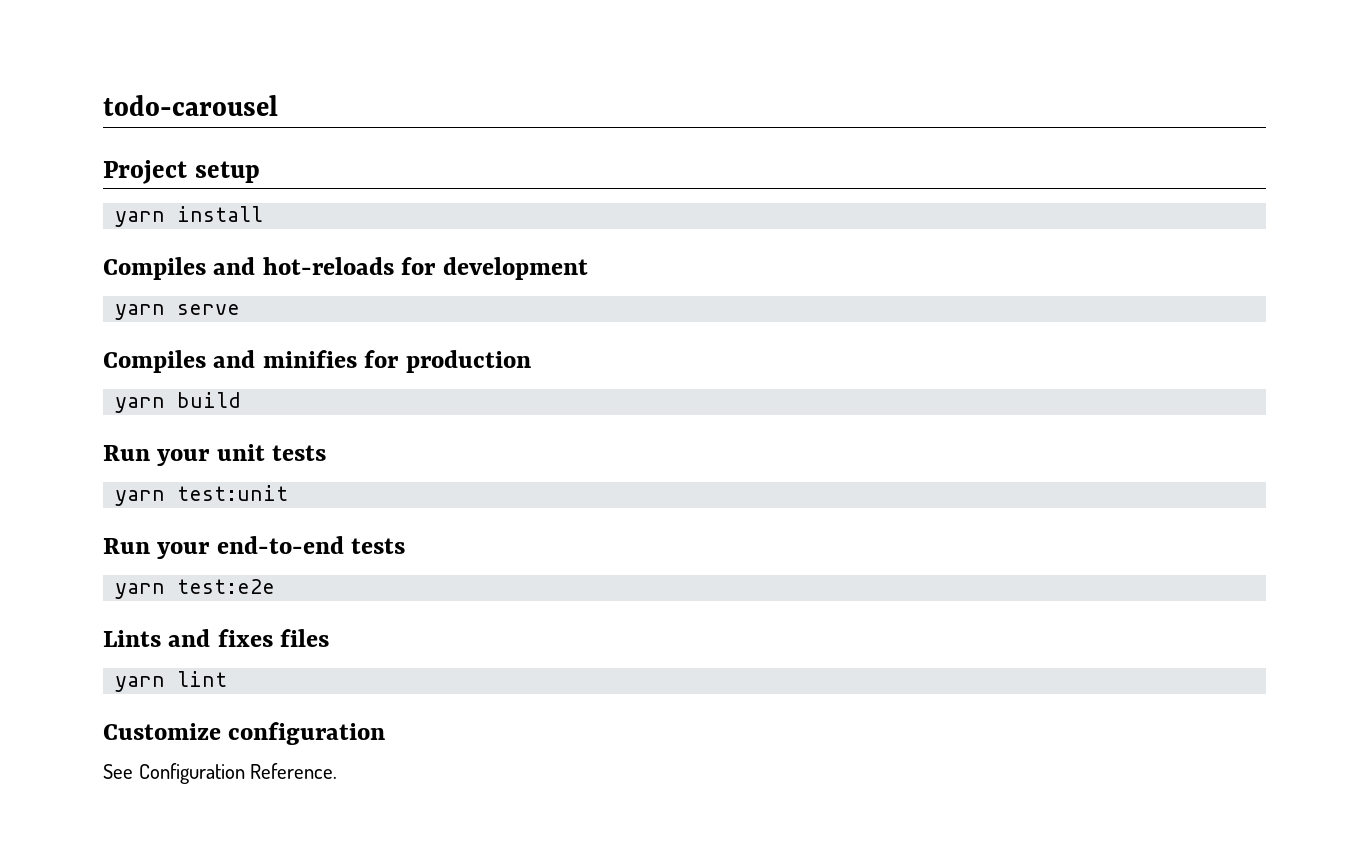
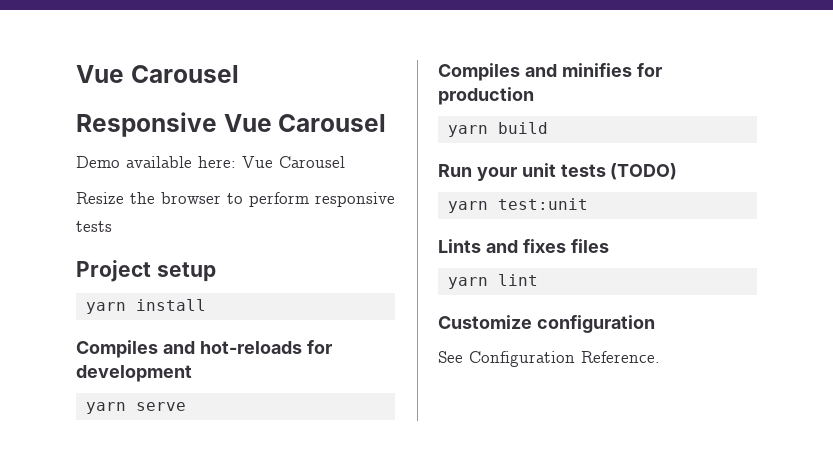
[103,95,278,116] todo-carousel -> [76,65,239,83] [76,112,387,137] [76,156,345,168] [76,192,395,207] [76,221,112,232] Vue Carousel // Responsive Vue Carousel // Demo available here: Vue Carousel // Resize the browser to perform responsive tests
(327, 453) none -> [610,163,678,180] (TODO)
[103,536,406,559] [115,579,276,599] // Run your end-to-end tests // yarn test:e2e -> (588, 204) none

